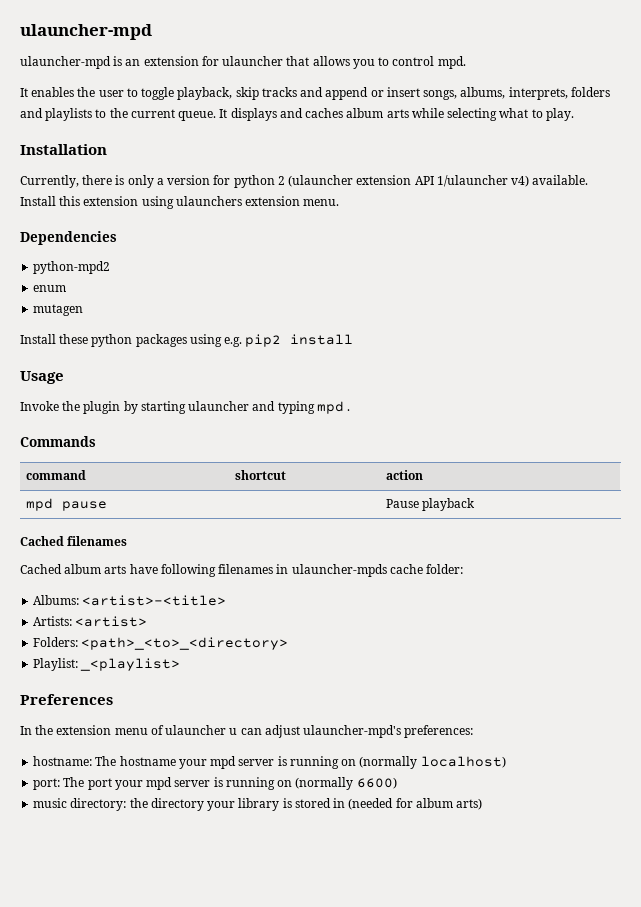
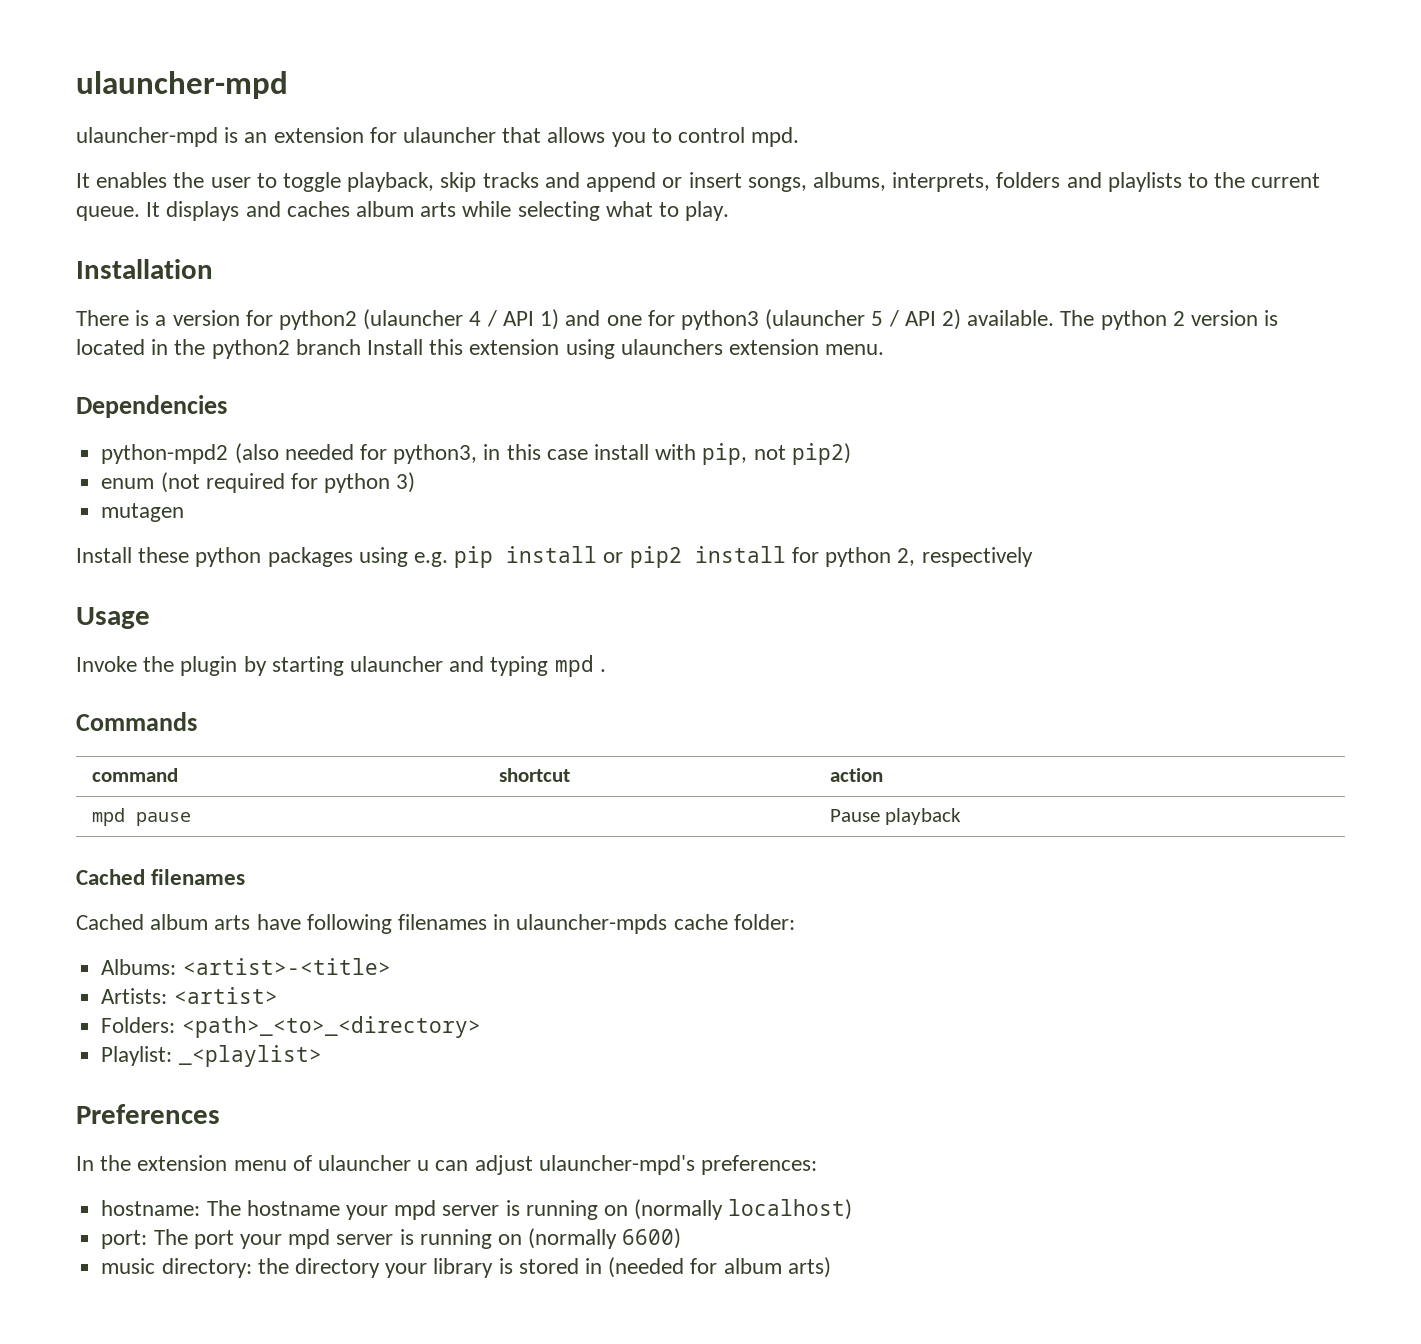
[20,175,589,188] Currently, there is only a version for python 2 (ulauncher extension API 1/ulauncher v4) available. -> [76,309,1279,330] [76,339,361,359] There is a version for python2 (ulauncher 4 / API 1) and one for python3 (ulauncher 5 / API 2) available. The python 2 version is located in the python2 branch
[33,285,67,292] // enum -> [234,443,851,465] [101,472,416,493] (also needed for python3, in this case install with pip, not pip2) // enum (not required for python 3)
(243, 342) none -> [454,546,624,568] pip install or
(354, 339) none -> [791,547,1033,567] for python 2, respectively

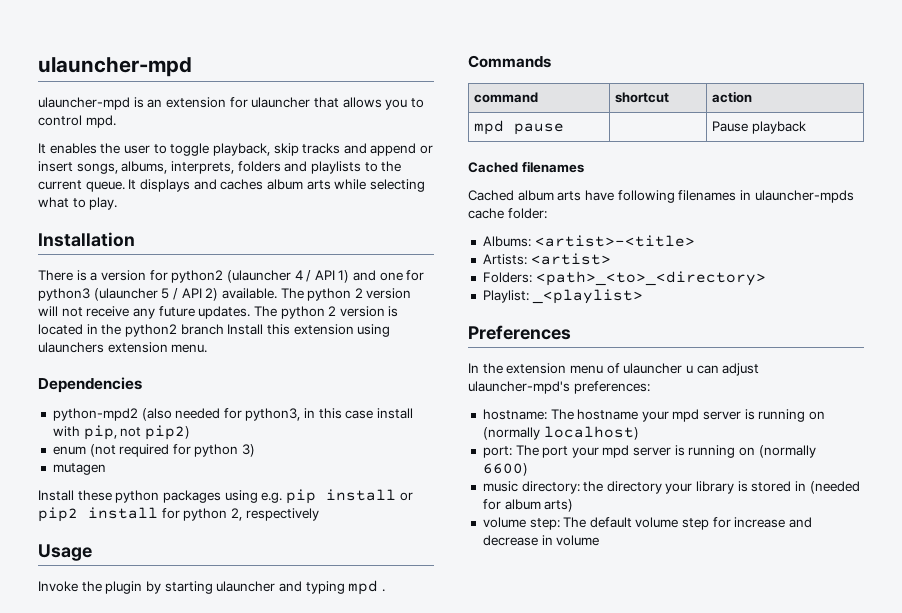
(1259, 318) none -> [38,306,385,319] will not receive any future updates. The python 2 version
(831, 1267) none -> [482,517,813,530] [482,535,600,546] // volume step: The default volume step for increase and decrease in volume

